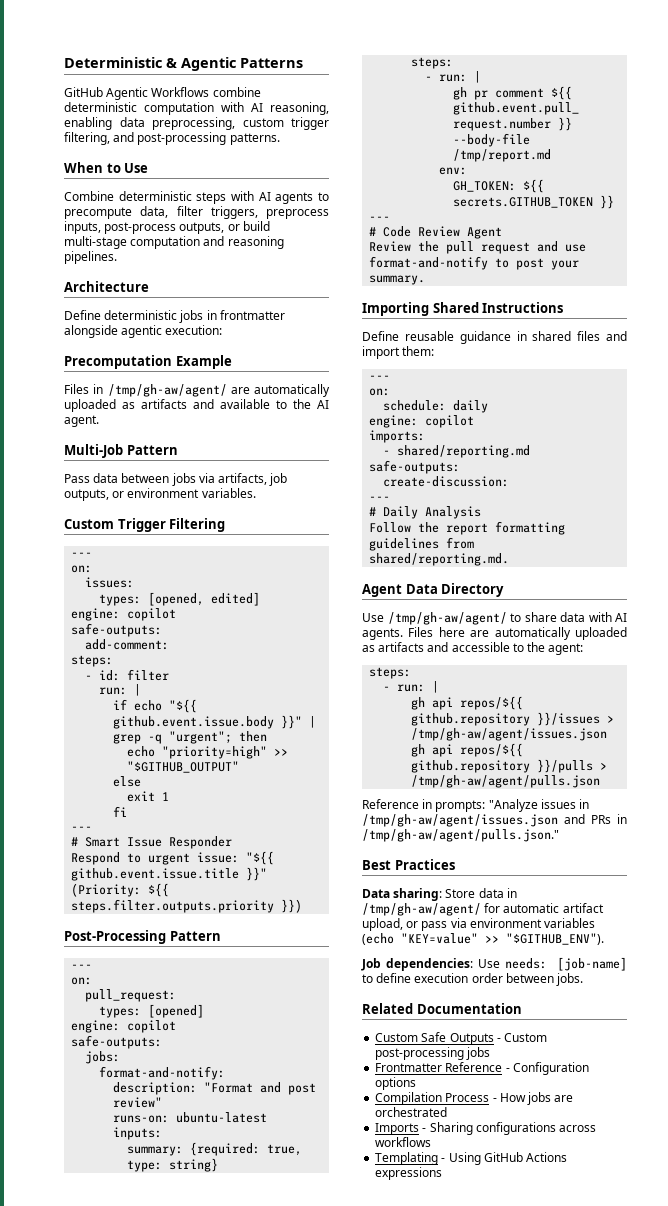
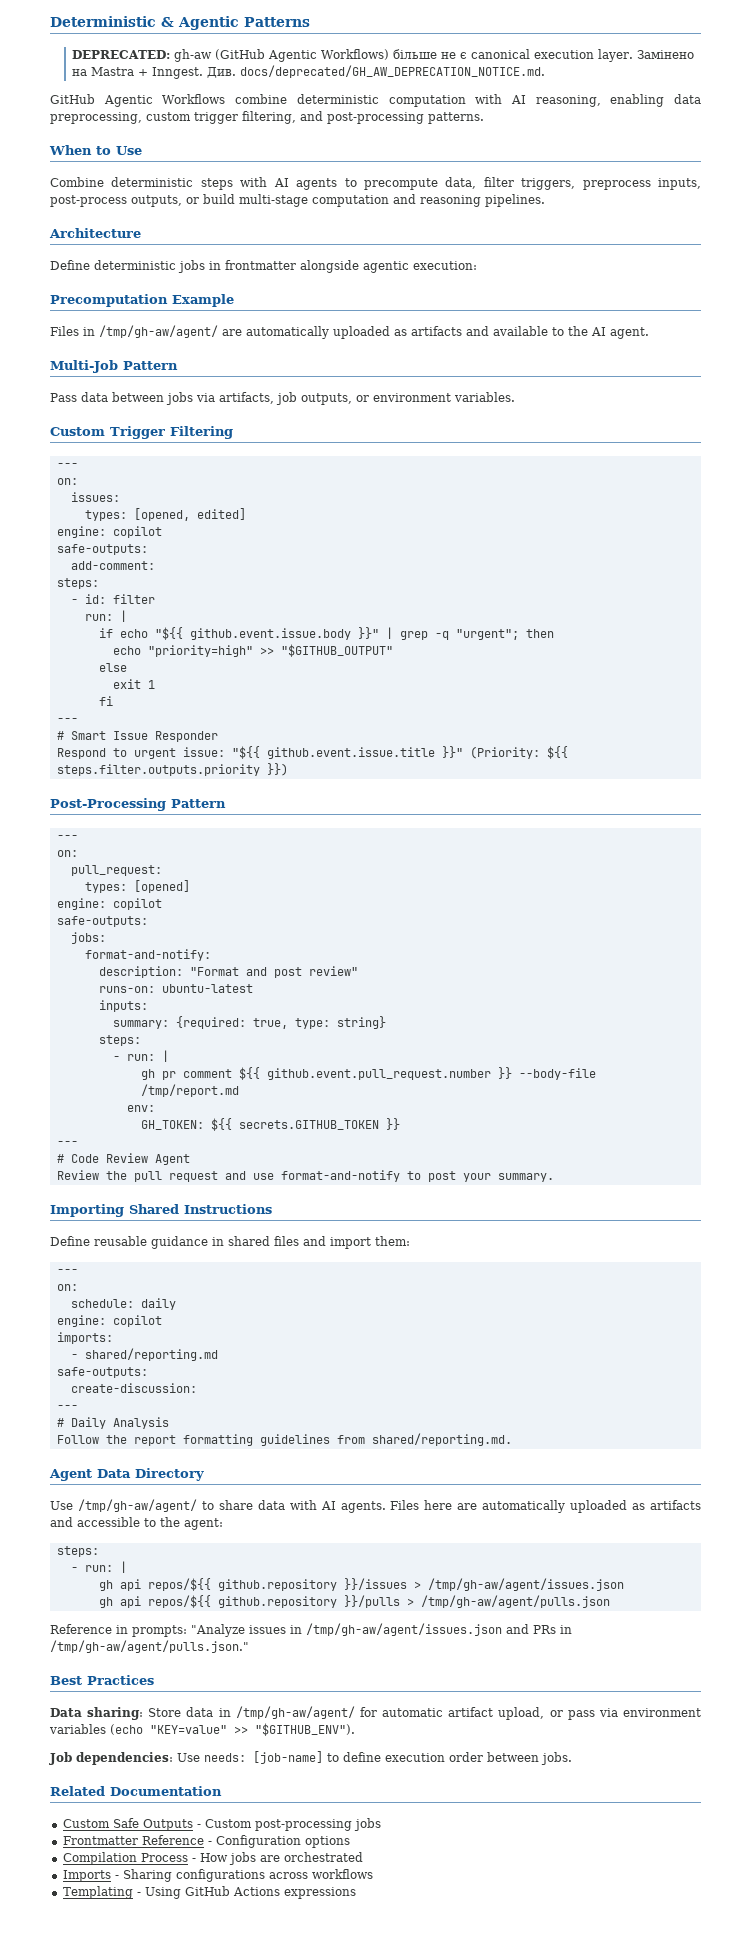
(303, 63) none -> [71,49,694,62] [71,65,545,79] // DEPRECATED: gh-aw (GitHub Agentic Workflows) більше не є canonical execution layer. Замінено на Mastra + Inngest. Див. docs/deprecated/GH_AW_DEPRECATION_NOTICE.md.

